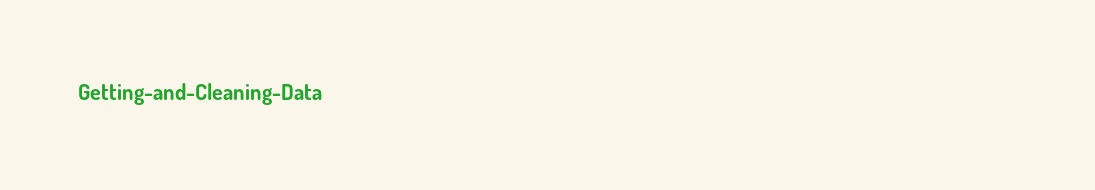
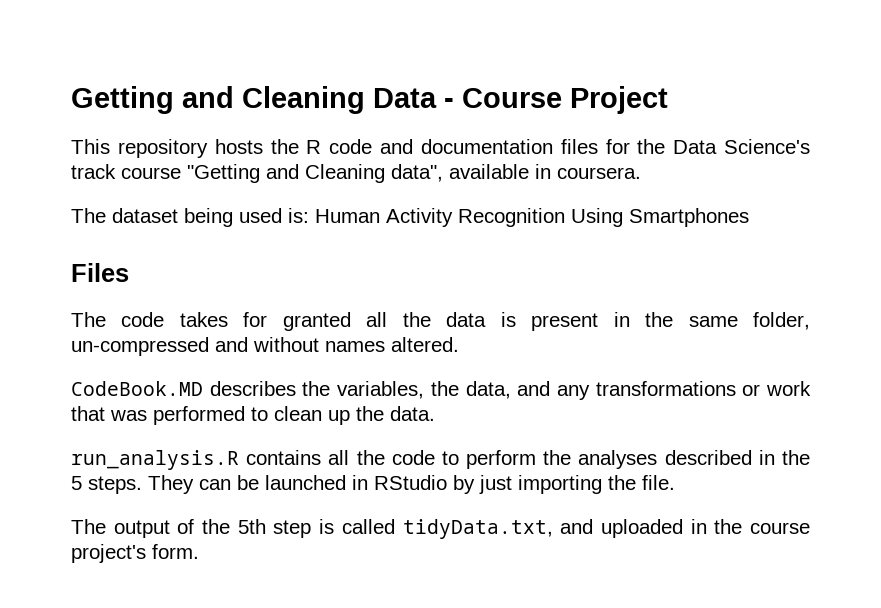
[78,83,322,105] Getting-and-Cleaning-Data -> [71,86,668,114] [71,139,811,158] [71,164,641,183] [71,208,749,227] [71,263,129,282] [71,312,810,331] [71,337,459,356] [71,381,811,400] [71,406,435,425] [71,450,810,470] [71,475,675,494] [71,519,810,539] [71,544,199,563] Getting and Cleaning Data - Course Project // This repository hosts the R code and documentation files for the Data Science's track course "Getting and Cleaning data", available in coursera. // The dataset being used is: Human Activity Recognition Using Smartphones // Files // The code takes for granted all the data is present in the same folder, un-compressed and without names altered. // CodeBook.MD describes the variables, the data, and any transformations or work that was performed to clean up the data. // run_analysis.R contains all the code to perform the analyses described in the 5 steps. They can be launched in RStudio by just importing the file. // The output of the 5th step is called tidyData.txt, and uploaded in the course project's form.

